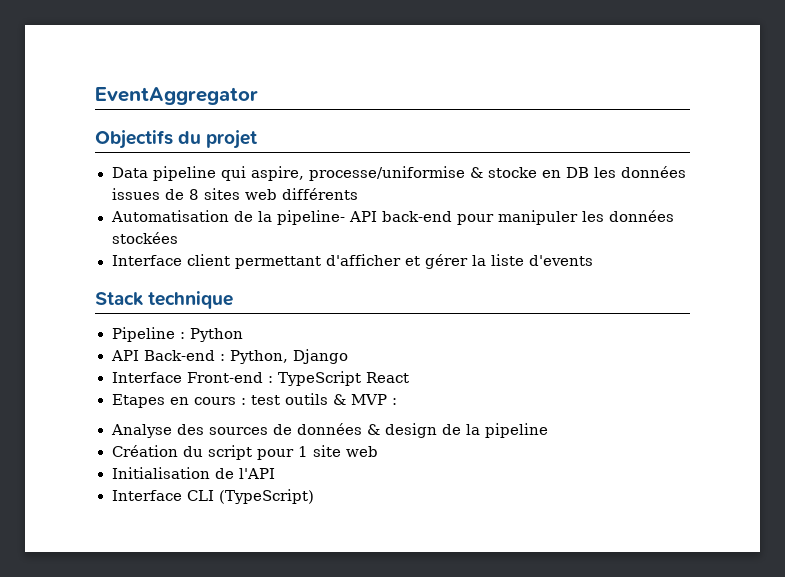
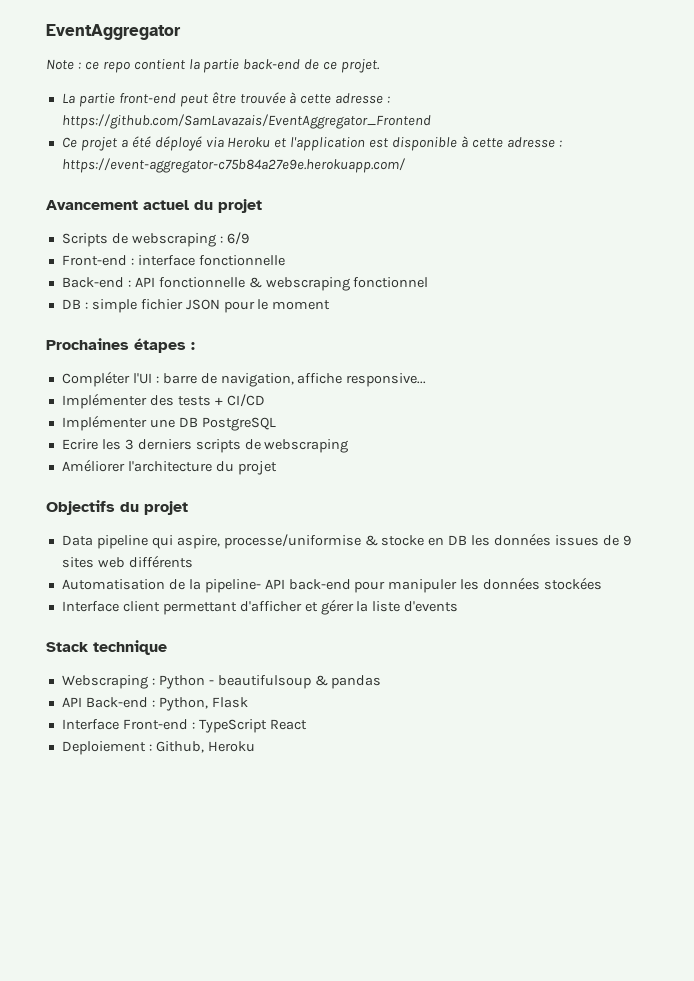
(258, 96) none -> [46,59,381,73] [61,92,391,107] [61,114,431,129] [61,136,562,151] [61,158,406,173] [46,199,262,213] [61,232,249,247] [61,255,285,266] [61,277,429,291] [61,299,331,313] [46,338,195,353] [61,371,427,387] [61,393,265,409] [61,415,276,431] [61,439,349,453] [61,459,277,475] // Note : ce repo contient la partie back-end de ce projet. // La partie front-end peut être trouvée à cette adresse : https://github.com/SamLavazais/EventAggregator_Frontend // Ce projet a été déployé via Heroku et l'application est disponible à cette adresse : https://event-aggregator-c75b84a27e9e.herokuapp.com/ // Avancement actuel du projet // Scripts de webscraping : 6/9 // Front-end : interface fonctionnelle // Back-end : API fonctionnelle & webscraping fonctionnel // DB : simple fichier JSON pour le moment // Prochaines étapes : // Compléter l'UI : barre de navigation, affiche responsive... // Implémenter des tests + CI/CD // Implémenter une DB PostgreSQL // Ecrire les 3 derniers scripts de webscraping // Améliorer l'architecture du projet
[188,189,199,200] 8 -> [622,535,631,546] 9
[111,327,175,342] Pipeline -> [61,675,148,689] Webscraping
(243, 335) none -> [208,675,382,689] - beautifulsoup & pandas
[292,349,348,364] Django -> [211,697,248,708] Flask
[111,393,397,408] [110,423,548,438] [111,445,378,460] [111,467,275,479] [111,489,314,504] Etapes en cours : test outils & MVP : // Analyse des sources de données & design de la pipeline // Création du script pour 1 site web // Initialisation de l'API // Interface CLI (TypeScript) -> [61,741,255,755] Deploiement : Github, Heroku

